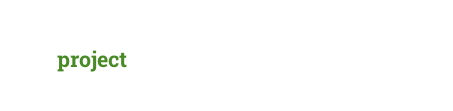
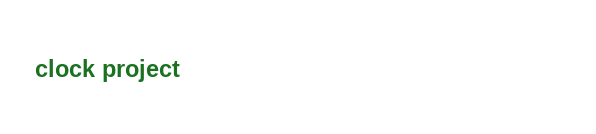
(57, 61) none -> [35,59,96,77] clock

